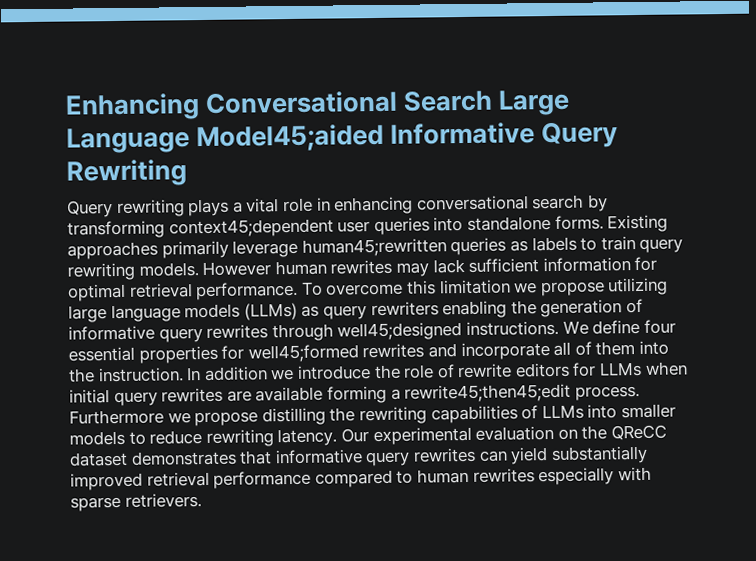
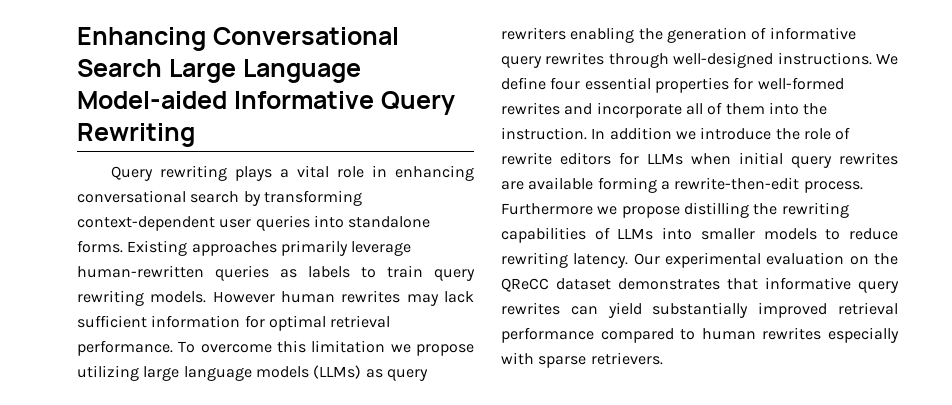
[196,123,385,153] Model45;aided -> [77,91,227,109] Model-aided
[168,218,334,238] context45;dependent -> [77,216,215,231] context-dependent
[301,238,447,257] human45;rewritten -> [77,265,204,278] human-rewritten
[337,322,463,341] well45;designed -> [673,52,774,68] well-designed
[247,344,359,363] well45;formed -> [757,77,844,90] well-formed
[404,383,572,403] rewrite45;then45;edit -> [674,177,800,190] rewrite-then-edit

